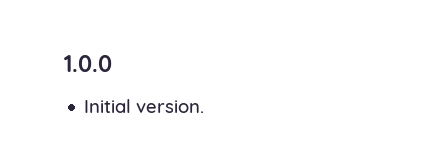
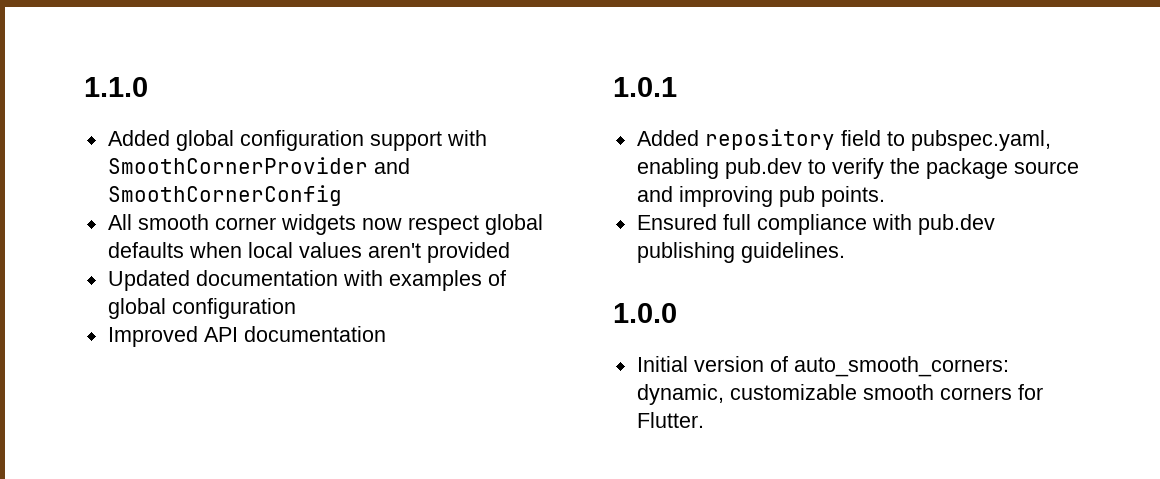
[64,55,112,72] [84,99,205,113] 1.0.0 // Initial version. -> [84,77,148,97] [107,130,487,151] [107,157,410,174] [107,185,342,206] [107,214,543,235] [107,242,510,263] [107,270,506,291] [107,298,296,319] [107,326,386,347] [613,77,677,97] [636,129,1051,151] [636,158,1079,179] [636,186,885,207] [636,214,995,235] [636,242,845,263] [613,303,677,323] [636,356,1009,377] [636,384,1043,405] [636,412,704,428] 1.1.0 // Added global configuration support with SmoothCornerProvider and SmoothCornerConfig // All smooth corner widgets now respect global defaults when local values aren't provided // Updated documentation with examples of global configuration // Improved API documentation // 1.0.1 // Added repository field to pubspec.yaml, enabling pub.dev to verify the package source and improving pub points. // Ensured full compliance with pub.dev publishing guidelines. // 1.0.0 // Initial version of auto_smooth_corners: dynamic, customizable smooth corners for Flutter.

